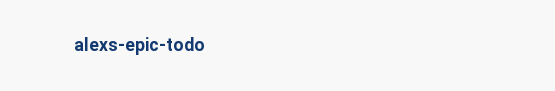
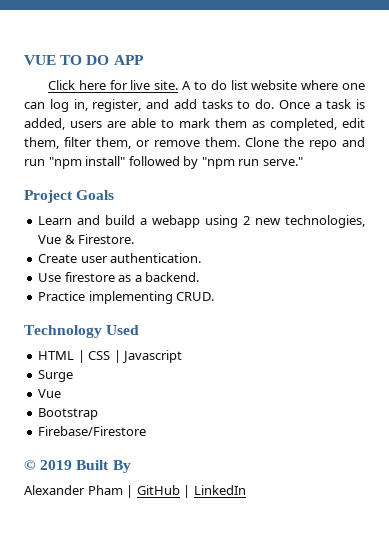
[74,37,205,55] alexs-epic-todo -> [24,55,144,65] [48,80,365,90] [24,99,365,112] [24,118,365,131] [24,137,365,150] [24,156,303,169] [24,190,115,203] [38,215,365,228] [38,234,135,244] [38,253,202,263] [38,272,200,282] [38,291,215,304] [24,325,140,338] [38,350,183,363] [38,370,74,382] [38,389,62,398] [38,408,99,420] [38,426,147,436] [24,460,131,473] [24,485,246,498] VUE TO DO APP // Click here for live site. A to do list website where one can log in, register, and add tasks to do. Once a task is added, users are able to mark them as completed, edit them, filter them, or remove them. Clone the repo and run "npm install" followed by "npm run serve." // Project Goals // Learn and build a webapp using 2 new technologies, Vue & Firestore. // Create user authentication. // Use firestore as a backend. // Practice implementing CRUD. // Technology Used // HTML | CSS | Javascript // Surge // Vue // Bootstrap // Firebase/Firestore // © 2019 Built By // Alexander Pham | GitHub | LinkedIn

